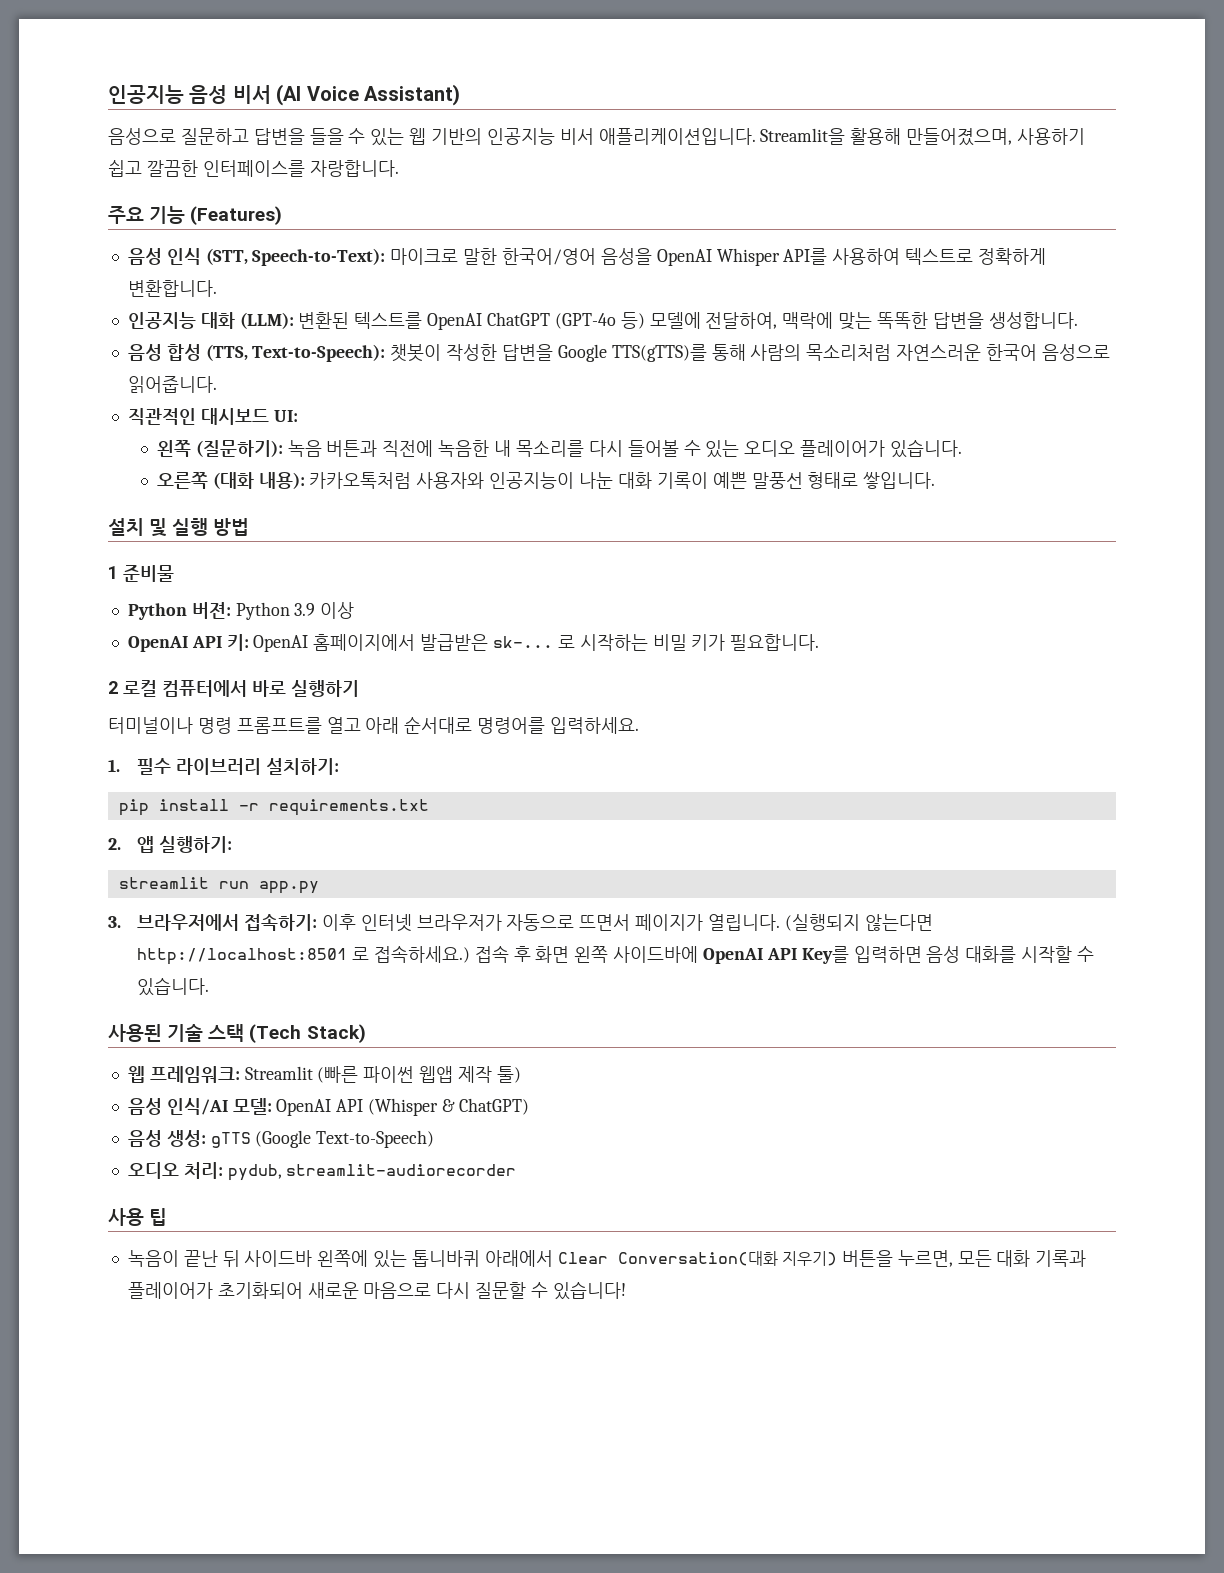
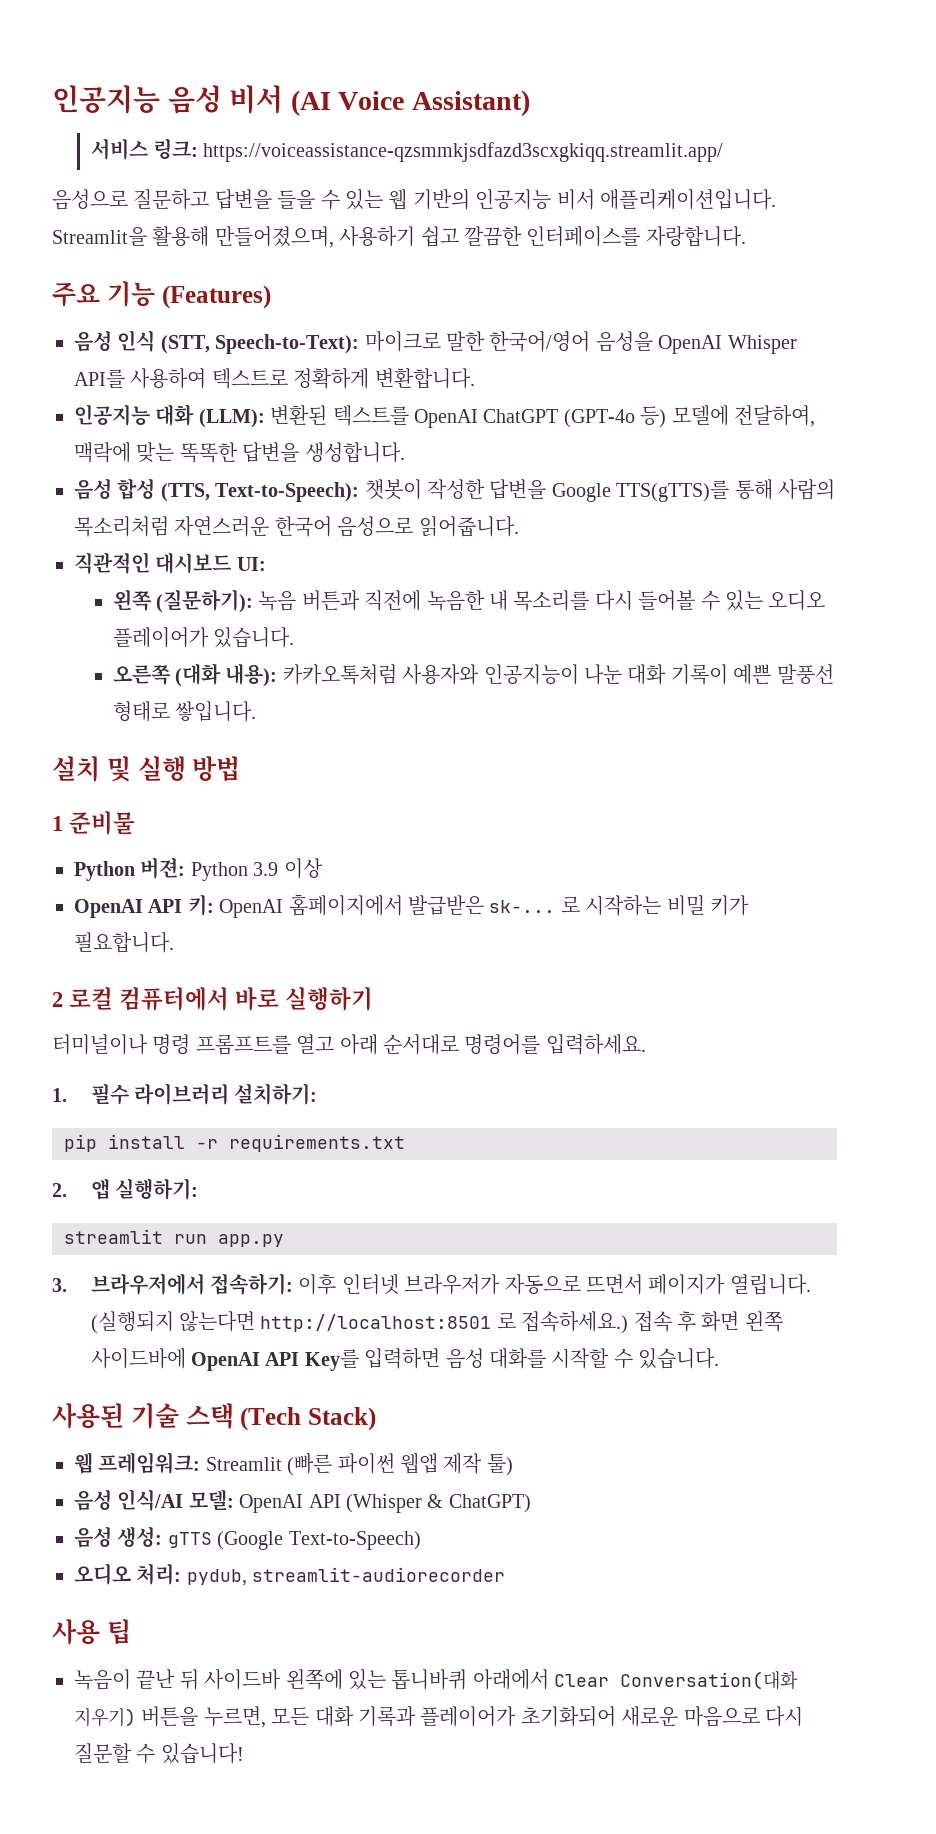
(460, 95) none -> [90,138,724,162] // 서비스 링크: https://voiceassistance-qzsmmkjsdfazd3scxgkiqq.streamlit.app/

